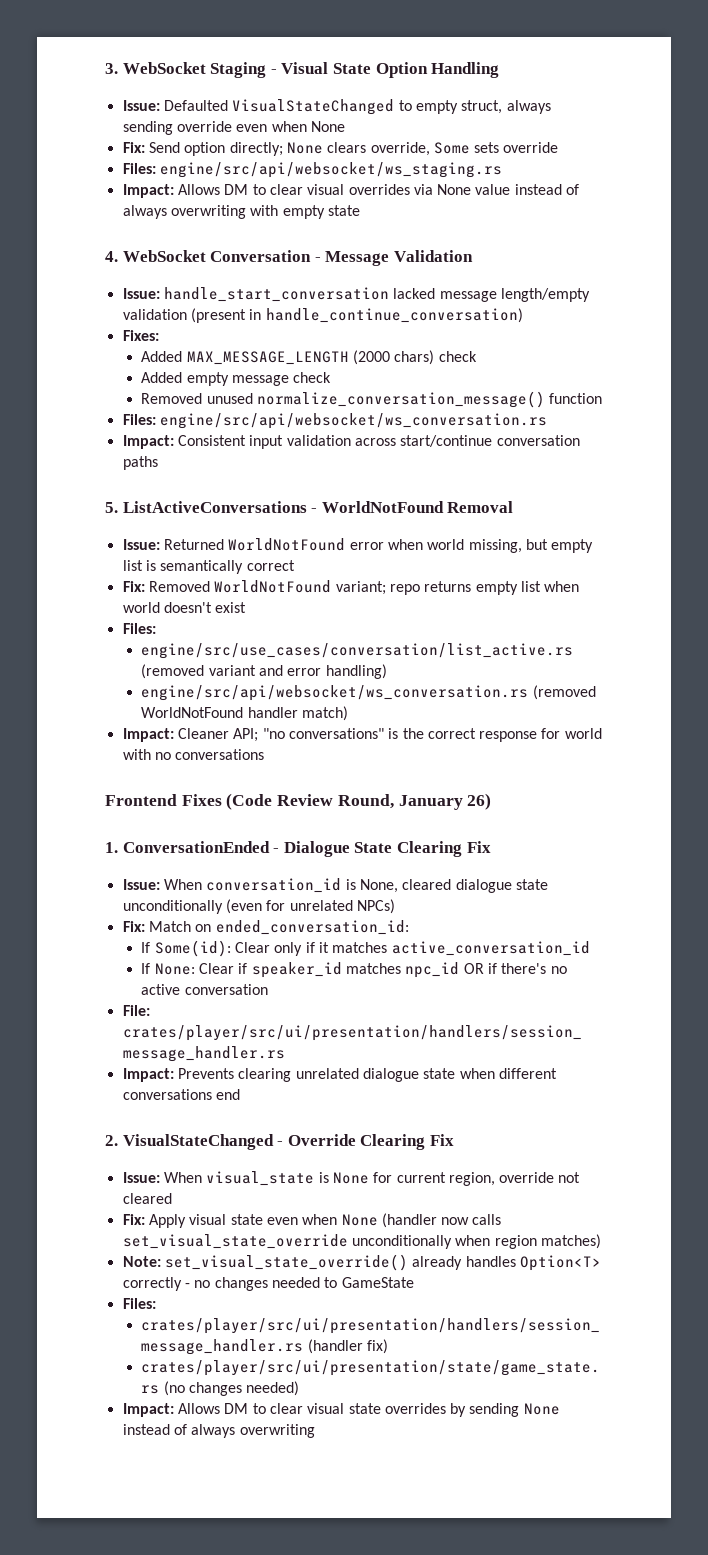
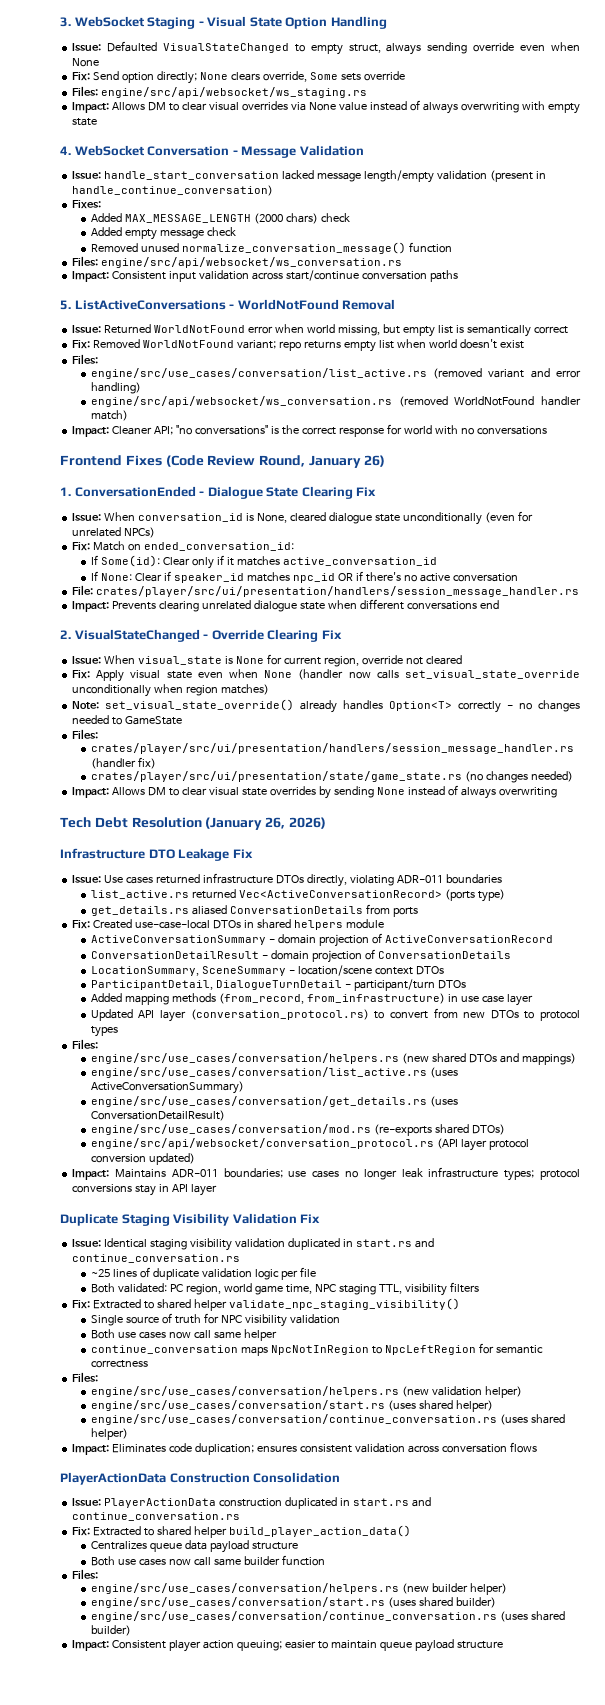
(315, 1431) none -> [60,817,326,830] [60,848,253,861] [72,873,502,887] [90,889,505,902] [90,904,418,917] [72,919,384,930] [90,933,553,947] [90,949,511,963] [90,965,444,976] [90,979,466,991] [90,993,533,1006] [90,1008,581,1022] [90,1026,118,1037] [72,1039,99,1049] [90,1053,576,1065] [90,1067,458,1078] [90,1081,244,1094] [90,1096,458,1107] [90,1110,225,1121] [90,1124,505,1136] [90,1138,529,1151] [90,1153,195,1165] [72,1167,580,1181] [72,1184,217,1196] [60,1213,321,1226] [72,1238,434,1251] [72,1254,241,1263] [90,1267,316,1280] [90,1282,479,1296] [72,1298,460,1311] [90,1313,340,1327] [90,1329,277,1341] [90,1343,543,1356] [90,1360,148,1368] [72,1372,99,1382] [90,1386,522,1398] [90,1400,493,1412] [90,1414,565,1425] [90,1428,128,1440] [72,1442,537,1455] [60,1472,341,1485] [72,1497,431,1509] [72,1512,241,1521] [72,1525,411,1538] [90,1540,298,1553] [90,1555,325,1566] [72,1569,99,1579] [90,1583,507,1595] [90,1597,496,1608] [90,1611,565,1622] [90,1625,131,1636] [72,1639,503,1652] // Tech Debt Resolution (January 26, 2026) // Infrastructure DTO Leakage Fix // Issue: Use cases returned infrastructure DTOs directly, violating ADR-011 boundaries // list_active.rs returned Vec<ActiveConversationRecord> (ports type) // get_details.rs aliased ConversationDetails from ports // Fix: Created use-case-local DTOs in shared helpers module // ActiveConversationSummary - domain projection of ActiveConversationRecord // ConversationDetailResult - domain projection of ConversationDetails // LocationSummary, SceneSummary - location/scene context DTOs // ParticipantDetail, DialogueTurnDetail - participant/turn DTOs // Added mapping methods (from_record, from_infrastructure) in use case layer // Updated API layer (conversation_protocol.rs) to convert from new DTOs to protocol types // Files: // engine/src/use_cases/conversation/helpers.rs (new shared DTOs and mappings) // engine/src/use_cases/conversation/list_active.rs (uses ActiveConversationSummary) // engine/src/use_cases/conversation/get_details.rs (uses ConversationDetailResult) // engine/src/use_cases/conversation/mod.rs (re-exports shared DTOs) // engine/src/api/websocket/conversation_protocol.rs (API layer protocol conversion updated) // Impact: Maintains ADR-011 boundaries; use cases no longer leak infrastructure types; protocol conversions stay in API layer // Duplicate Staging Visibility Validation Fix // Issue: Identical staging visibility validation duplicated in start.rs and continue_conversation.rs // ~25 lines of duplicate validation logic per file // Both validated: PC region, world game time, NPC staging TTL, visibility filters // Fix: Extracted to shared helper validate_npc_staging_visibility() // Single source of truth for NPC visibility validation // Both use cases now call same helper // continue_conversation maps NpcNotInRegion to NpcLeftRegion for semantic correctness // Files: // engine/src/use_cases/conversation/helpers.rs (new validation helper) // engine/src/use_cases/conversation/start.rs (uses shared helper) // engine/src/use_cases/conversation/continue_conversation.rs (uses shared helper) // Impact: Eliminates code duplication; ensures consistent validation across conversation flows // PlayerActionData Construction Consolidation // Issue: PlayerActionData construction duplicated in start.rs and continue_conversation.rs // Fix: Extracted to shared helper build_player_action_data() // Centralizes queue data payload structure // Both use cases now call same builder function // Files: // engine/src/use_cases/conversation/helpers.rs (new builder helper) // engine/src/use_cases/conversation/start.rs (uses shared builder) // engine/src/use_cases/conversation/continue_conversation.rs (uses shared builder) // Impact: Consistent player action queuing; easier to maintain queue payload structure

